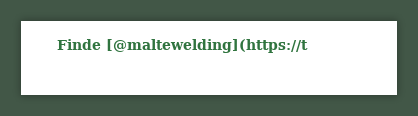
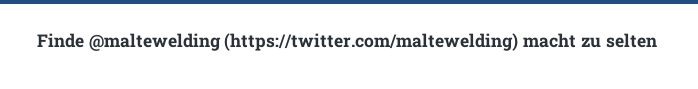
[106,39,308,53] [@maltewelding](https://t -> [88,33,657,51] @maltewelding (https://twitter.com/maltewelding) macht zu selten

